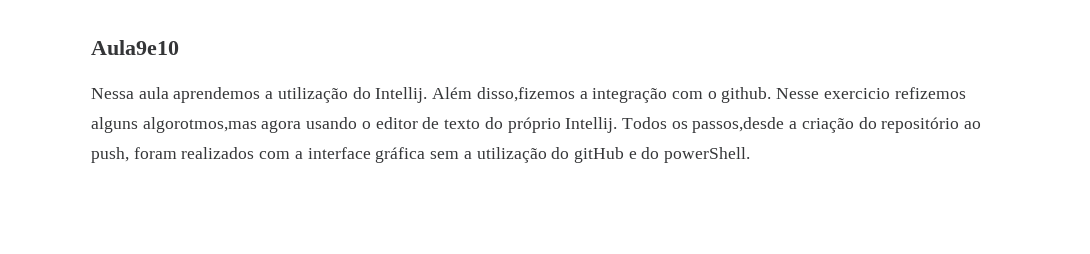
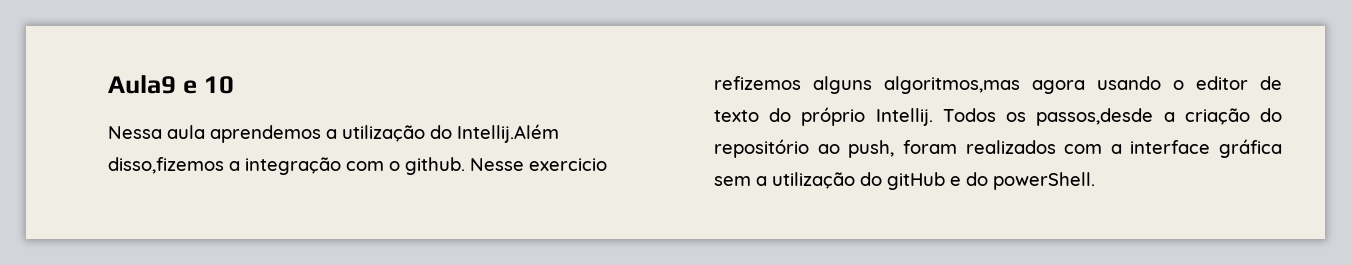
[91,40,179,55] Aula9e10 -> [108,75,234,94] Aula9 e 10
[375,87,473,103] Intellij. Além -> [457,124,559,143] Intellij.Além
[142,117,257,133] algorotmos,mas -> [884,76,1020,94] algoritmos,mas

